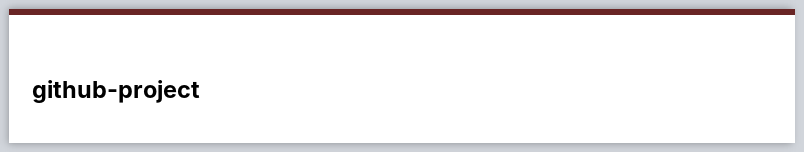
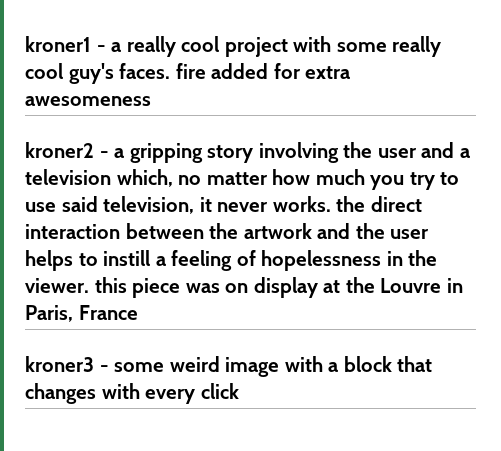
[32,80,200,103] github-project -> [25,36,442,57] [25,63,351,84] [25,96,151,106] [25,142,470,163] [25,169,460,190] [25,196,422,214] [25,223,430,239] [25,250,438,271] [25,277,463,298] [25,305,138,322] [25,356,433,377] [25,383,239,404] kroner1 - a really cool project with some really cool guy's faces. fire added for extra awesomeness // kroner2 - a gripping story involving the user and a television which, no matter how much you try to use said television, it never works. the direct interaction between the artwork and the user helps to instill a feeling of hopelessness in the viewer. this piece was on display at the Louvre in Paris, France // kroner3 - some weird image with a block that changes with every click

